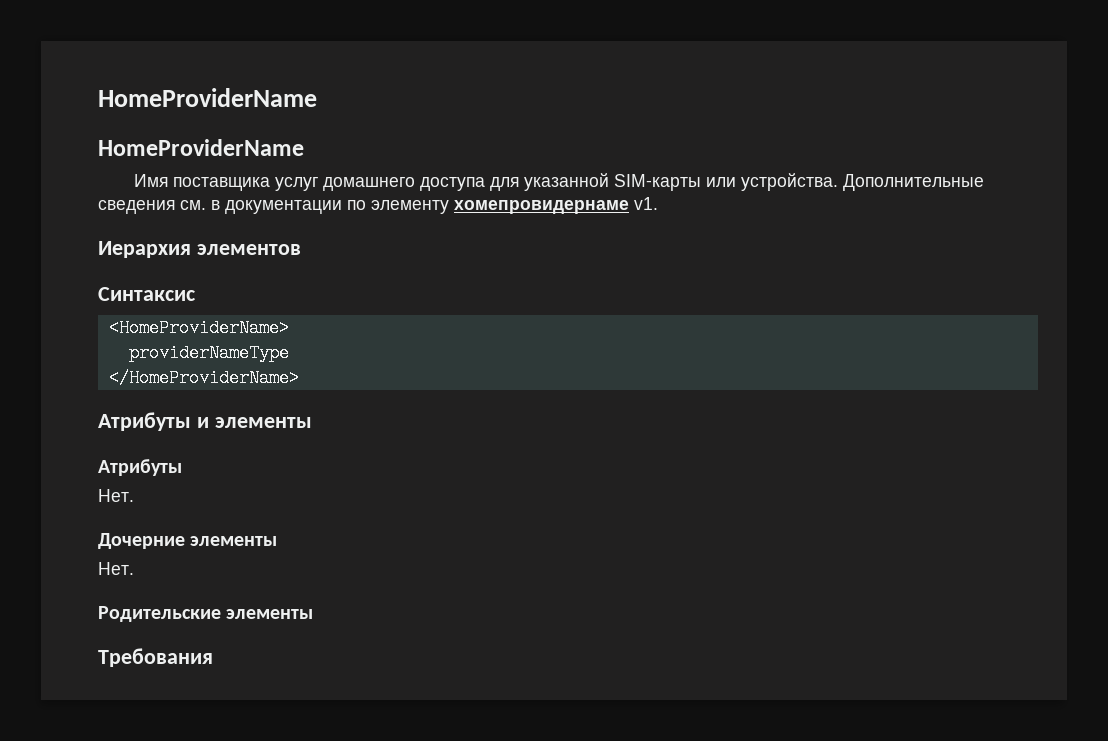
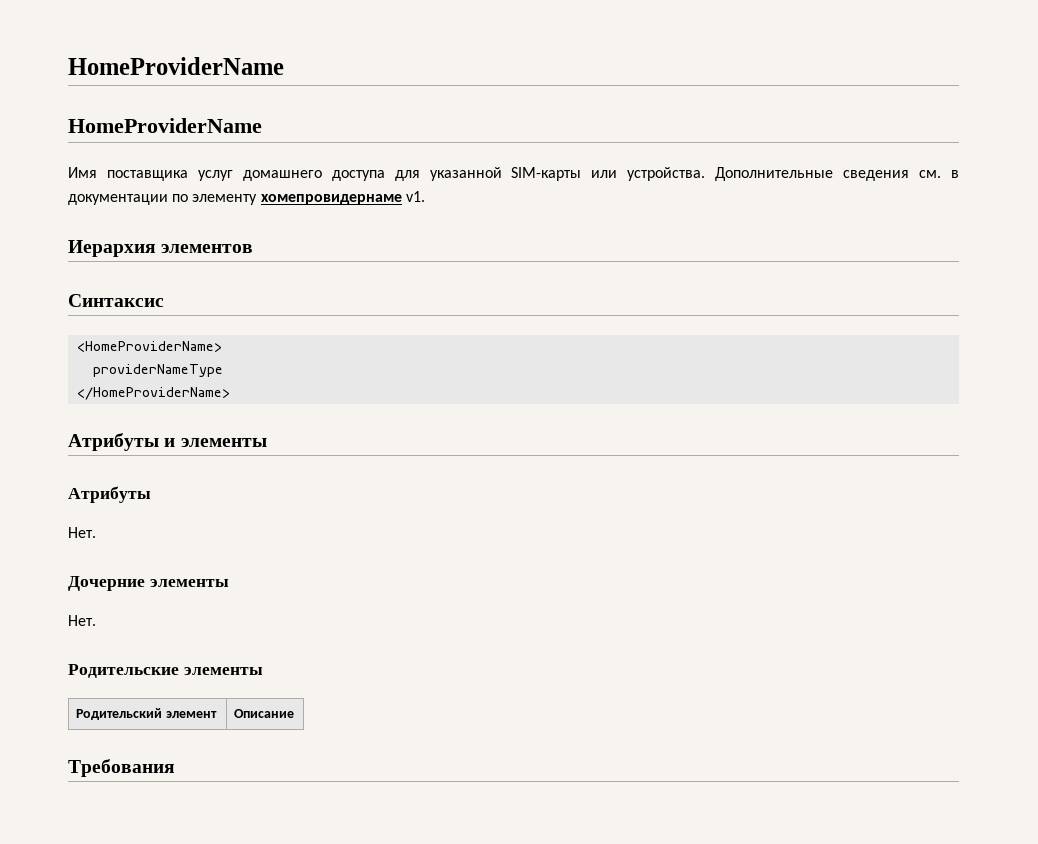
(314, 614) none -> [76,708,217,720] [234,709,295,718] // Родительский элемент | Описание

